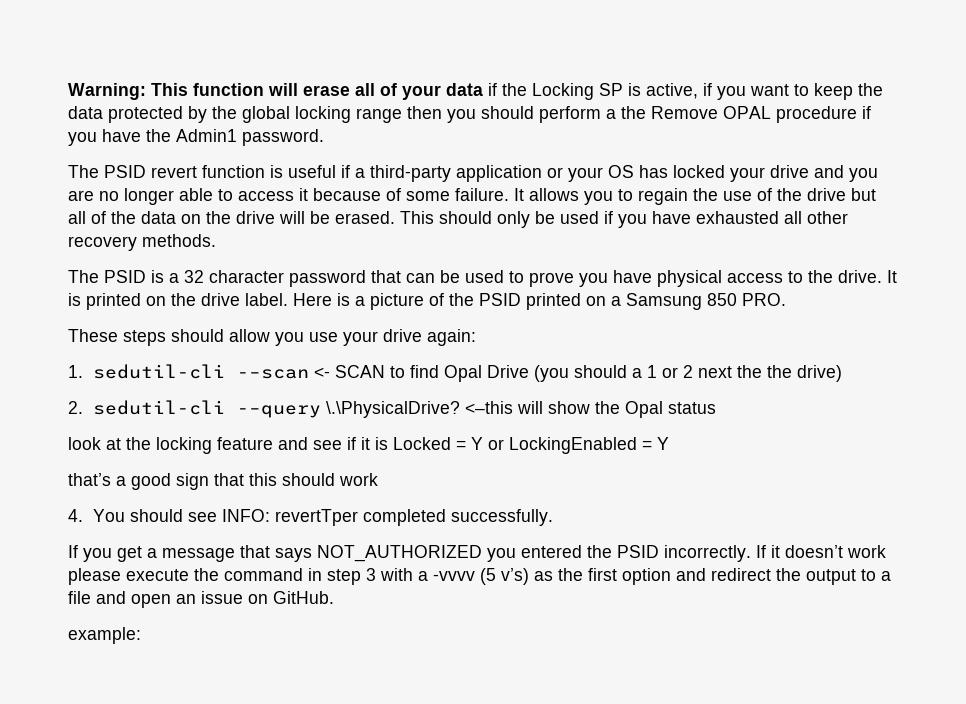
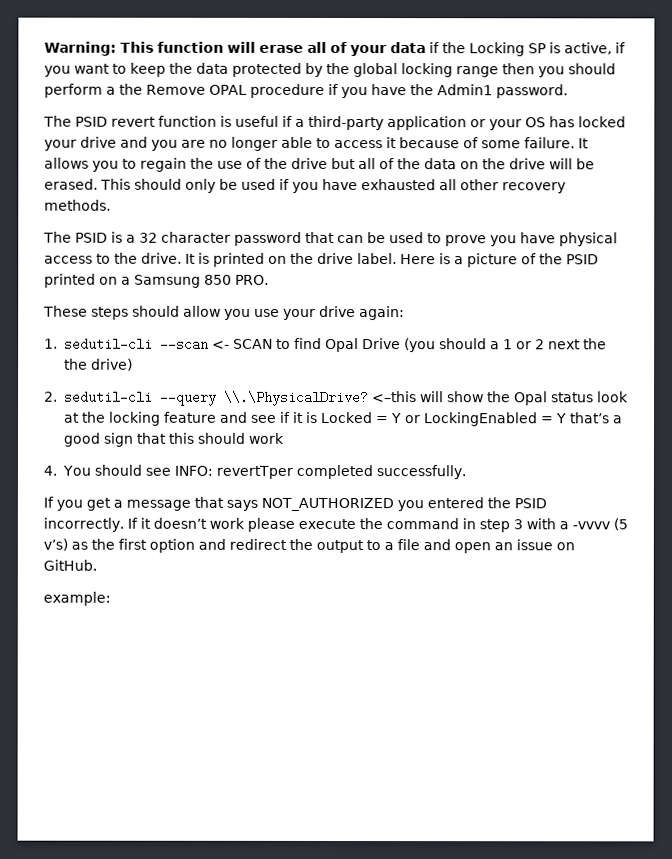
[326,401,461,418] \.\PhysicalDrive? -> [223,390,369,407] \\.\PhysicalDrive?
(717, 408) // -> (594, 397) none
(669, 443) // -> (567, 418) none

